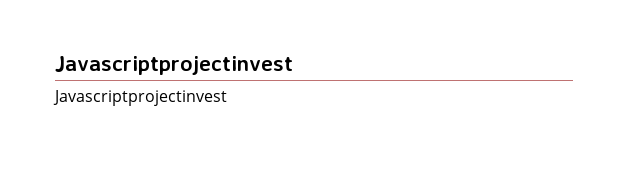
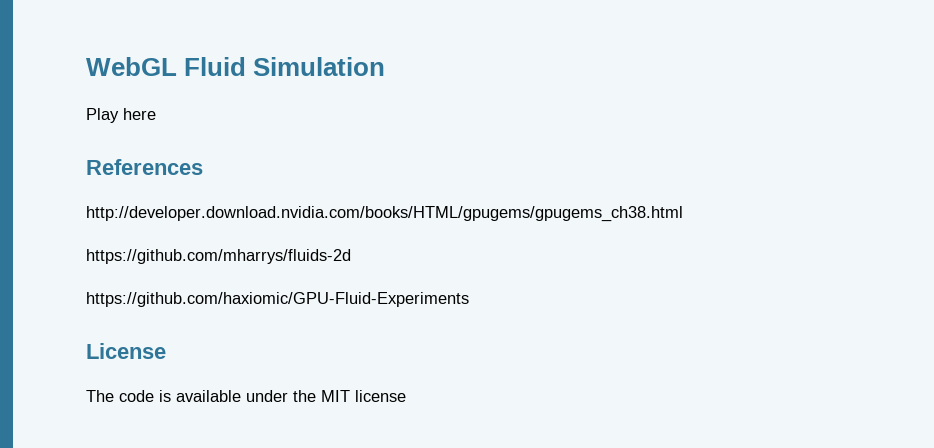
[55,56,293,75] [53,90,227,106] Javascriptprojectinvest // Javascriptprojectinvest -> [86,57,386,76] [86,108,156,123] [86,159,203,175] [86,206,683,222] [86,249,351,264] [86,292,469,307] [86,343,166,359] [86,390,406,402] WebGL Fluid Simulation // Play here // References // http://developer.download.nvidia.com/books/HTML/gpugems/gpugems_ch38.html // https://github.com/mharrys/fluids-2d // https://github.com/haxiomic/GPU-Fluid-Experiments // License // The code is available under the MIT license

